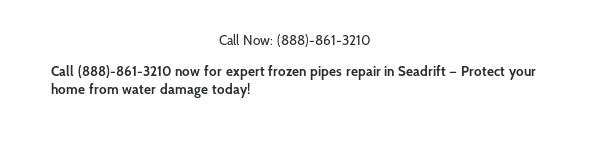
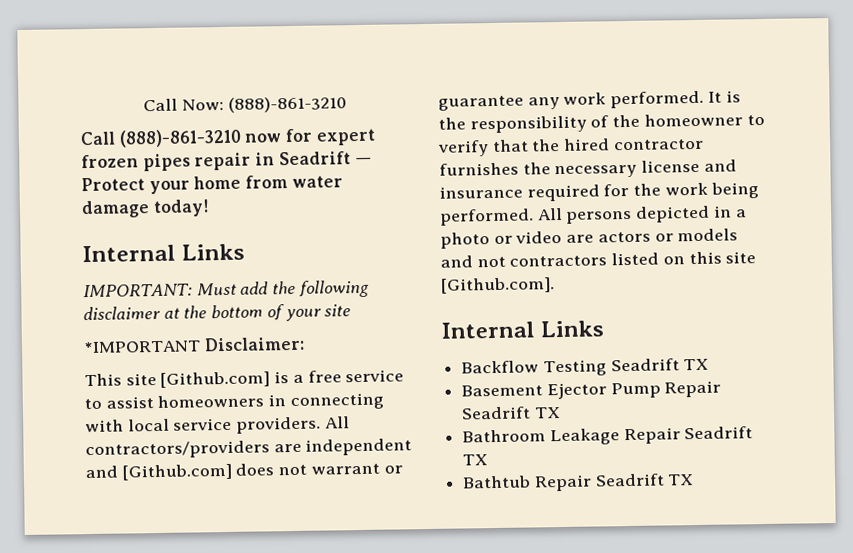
(250, 90) none -> [82,243,246,263] [83,279,370,298] [83,304,352,322] [83,336,305,354] [84,369,405,388] [84,392,384,411] [85,416,350,434] [85,438,413,460] [85,463,403,481] [438,90,741,111] [438,113,765,134] [437,138,704,157] [439,159,737,179] [439,182,759,202] [440,205,747,226] [440,228,739,249] [440,251,757,268] [441,277,555,294] [441,320,605,339] [461,358,710,377] [461,380,722,400] [461,406,561,420] [462,426,754,446] [462,454,489,466] [462,473,695,492] // Internal Links // IMPORTANT: Must add the following disclaimer at the bottom of your site // *IMPORTANT Disclaimer: // This site [Github.com] is a free service to assist homeowners in connecting with local service providers. All contractors/providers are independent and [Github.com] does not warrant or guarantee any work performed. It is the responsibility of the homeowner to verify that the hired contractor furnishes the necessary license and insurance required for the work being performed. All persons depicted in a photo or video are actors or models and not contractors listed on this site [Github.com]. // Internal Links // Backflow Testing Seadrift TX // Basement Ejector Pump Repair Seadrift TX // Bathroom Leakage Repair Seadrift TX // Bathtub Repair Seadrift TX

